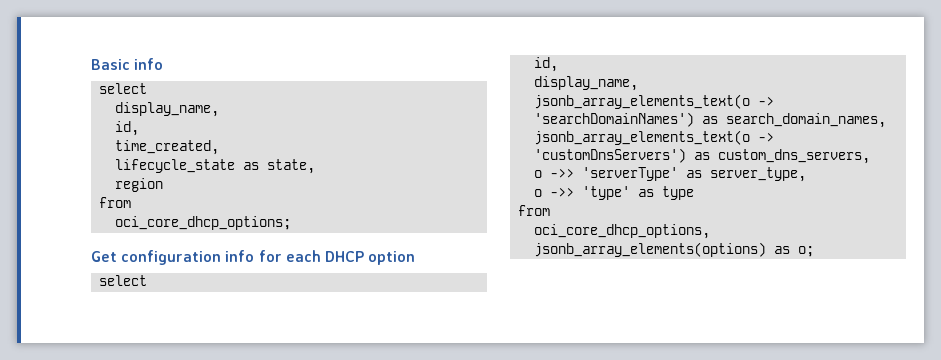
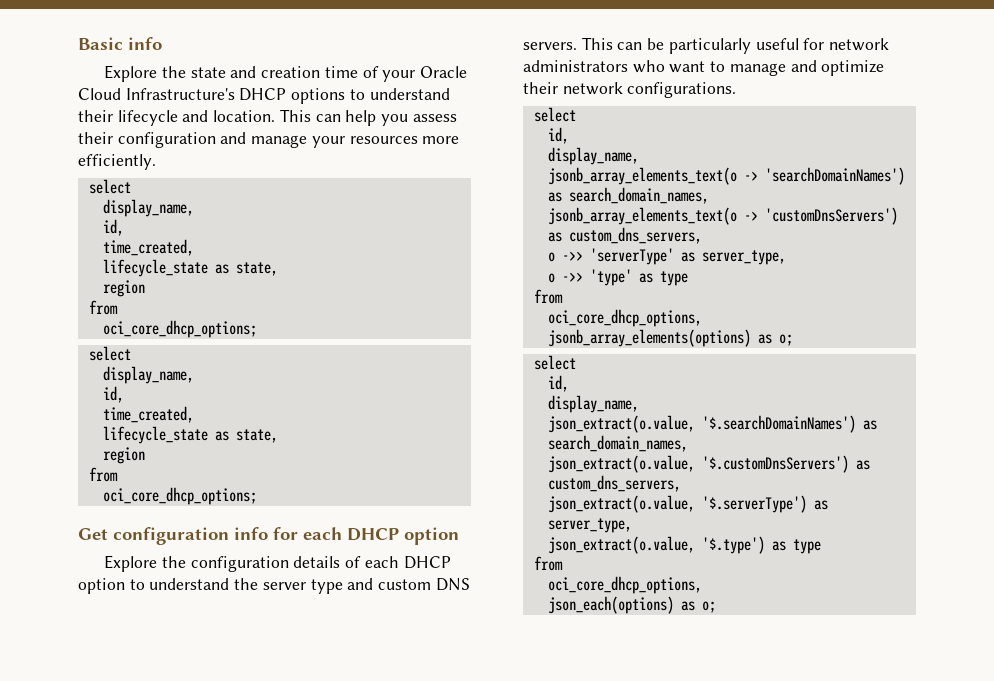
(164, 64) none -> [104,65,468,82] [78,88,450,104] [78,109,457,126] [78,132,460,148] [78,154,156,170] [88,179,131,194] [102,199,194,217] [102,219,124,236] [102,239,194,256] [102,259,278,277] [102,280,145,297] [88,300,118,315] [102,320,257,338] // Explore the state and creation time of your Oracle Cloud Infrastructure's DHCP options to understand their lifecycle and location. This can help you assess their configuration and manage your resources more efficiently. // select // display_name, // id, // time_created, // lifecycle_state as state, // region // from // oci_core_dhcp_options;
(416, 258) none -> [104,555,451,572] [78,578,470,594] [523,37,890,54] [523,60,885,76] [523,82,737,98] // Explore the configuration details of each DHCP option to understand the server type and custom DNS servers. This can be particularly useful for network administrators who want to manage and optimize their network configurations.
(815, 251) none -> [533,355,576,370] [547,375,569,392] [547,395,639,413] [547,415,877,433] [547,435,688,452] [547,455,870,473] [547,475,681,492] [547,495,828,513] [547,518,632,533] [547,536,821,554] [533,556,563,571] [547,576,702,594] [547,596,716,614] // select // id, // display_name, // json_extract(o.value, '$.searchDomainNames') as search_domain_names, // json_extract(o.value, '$.customDnsServers') as custom_dns_servers, // json_extract(o.value, '$.serverType') as server_type, // json_extract(o.value, '$.type') as type // from // oci_core_dhcp_options, // json_each(options) as o;

